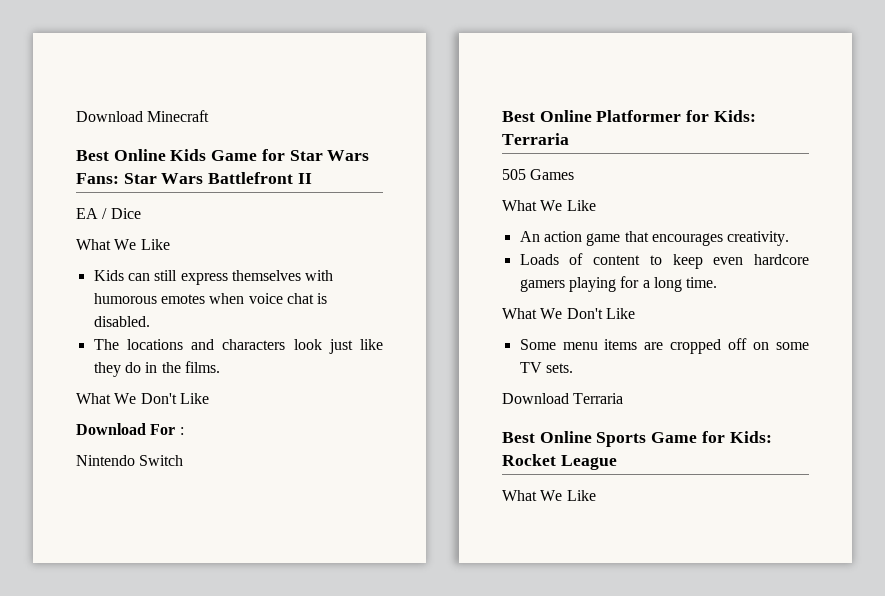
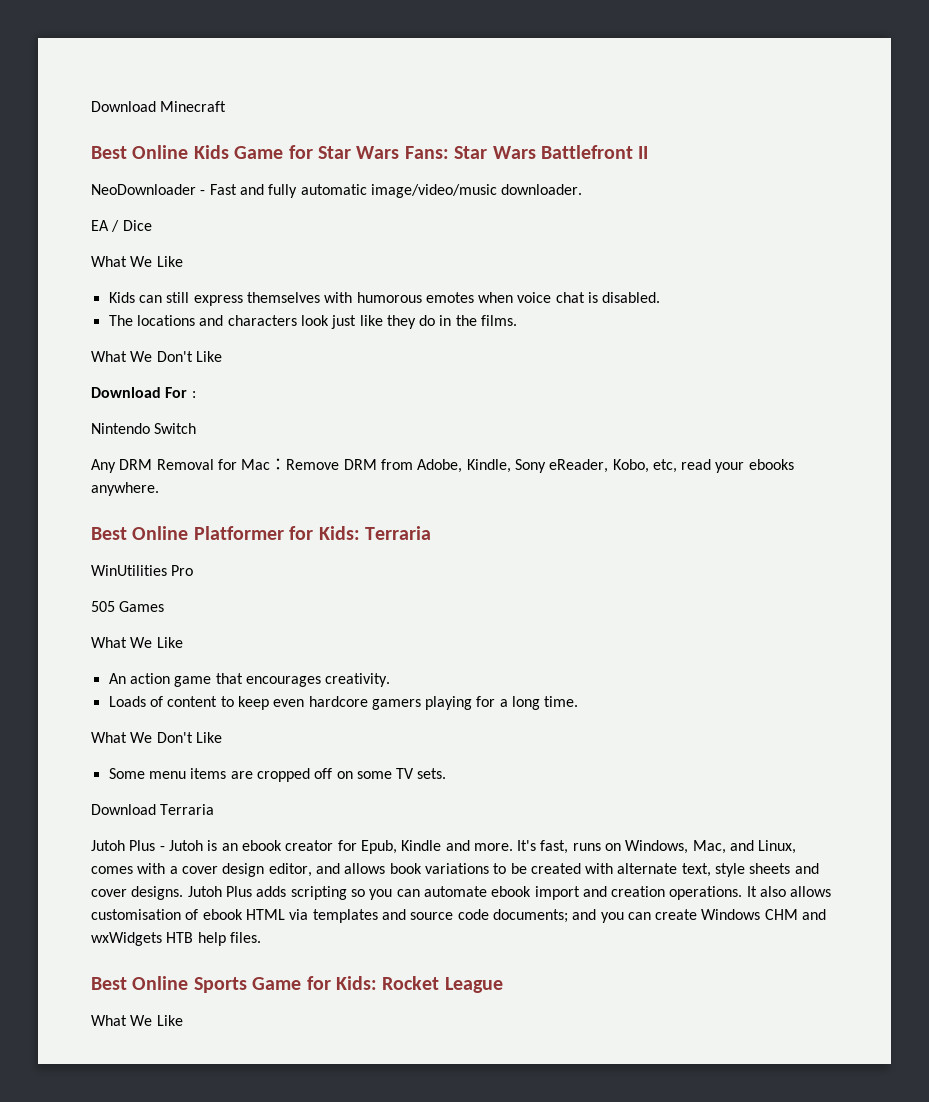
(312, 178) none -> [91,184,583,198] // NeoDownloader - Fast and fully automatic image/video/music downloader.
(184, 460) none -> [91,458,794,473] [91,482,159,496] // Any DRM Removal for Mac：Remove DRM from Adobe, Kindle, Sony eReader, Kobo, etc, read your ebooks anywhere.
(569, 139) none -> [91,565,194,576] // WinUtilities Pro
(624, 398) none -> [91,840,797,854] [91,863,819,877] [91,886,832,900] [91,909,827,923] [91,932,261,946] // Jutoh Plus - Jutoh is an ebook creator for Epub, Kindle and more. It's fast, runs on Windows, Mac, and Linux, comes with a cover design editor, and allows book variations to be created with alternate text, style sheets and cover designs. Jutoh Plus adds scripting so you can automate ebook import and creation operations. It also allows customisation of ebook HTML via templates and source code documents; and you can create Windows CHM and wxWidgets HTB help files.

